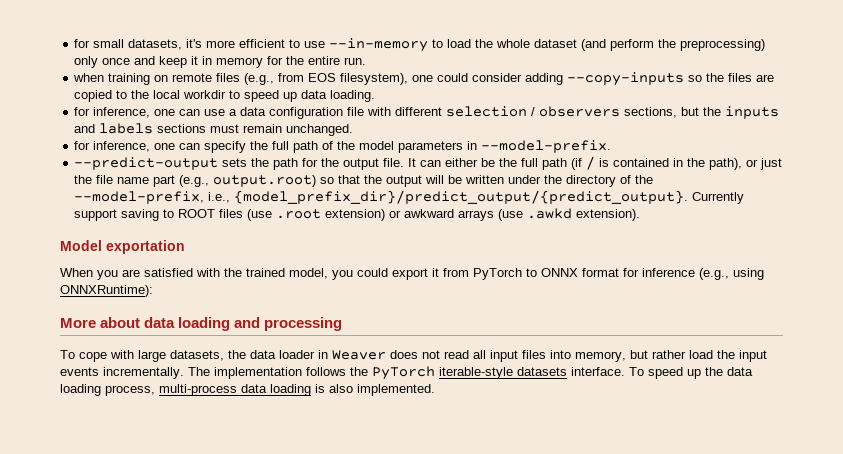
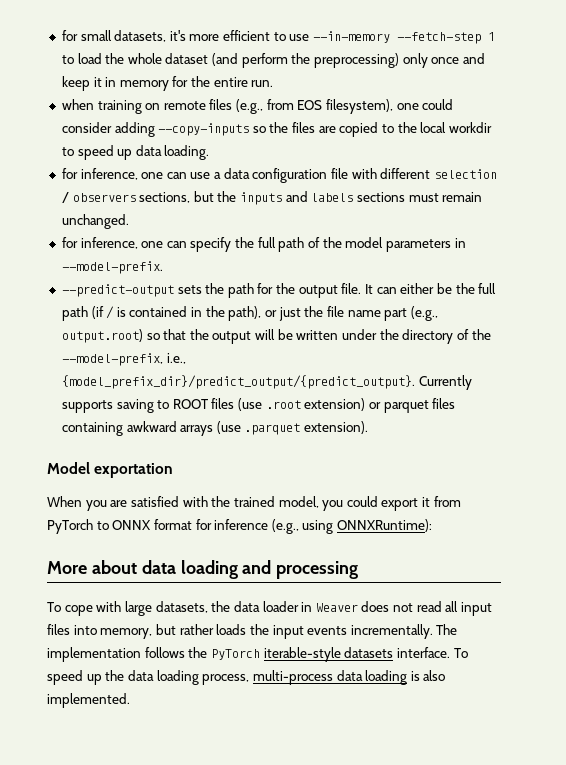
(429, 45) none -> [397,32,496,44] --fetch-step 1
[74,209,118,221] support -> [61,400,113,413] supports
(402, 214) none -> [383,398,456,413] [61,422,123,436] parquet files containing
[527,208,573,219] .awkd -> [244,423,301,435] .parquet
[689,350,713,359] load -> [216,624,247,635] loads

